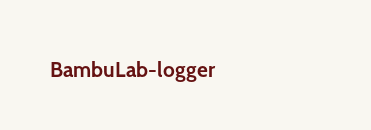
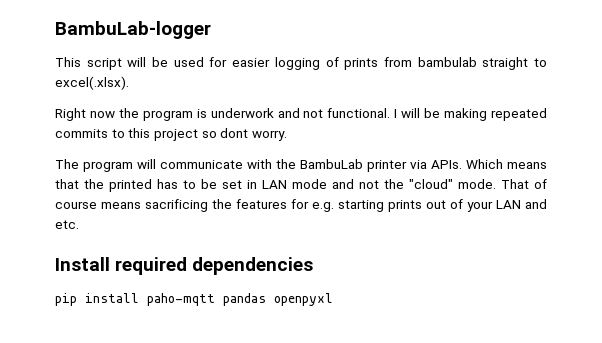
(216, 71) none -> [55,57,547,70] [55,76,129,90] [55,108,547,121] [55,128,287,141] [55,159,547,172] [55,179,547,192] [55,199,547,212] [55,220,79,229] [55,257,314,275] [55,293,333,306] // This script will be used for easier logging of prints from bambulab straight to excel(.xlsx). // Right now the program is underwork and not functional. I will be making repeated commits to this project so dont worry. // The program will communicate with the BambuLab printer via APIs. Which means that the printed has to be set in LAN mode and not the "cloud" mode. That of course means sacrificing the features for e.g. starting prints out of your LAN and etc. // Install required dependencies // pip install paho-mqtt pandas openpyxl

